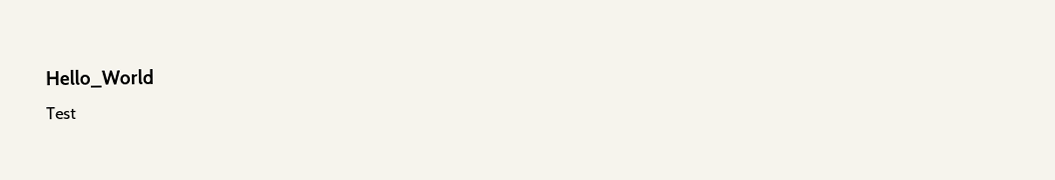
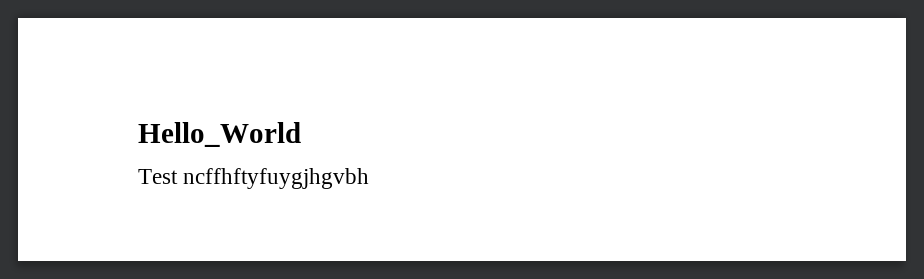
(77, 113) none -> [183,168,370,189] ncffhftyfuygjhgvbh

